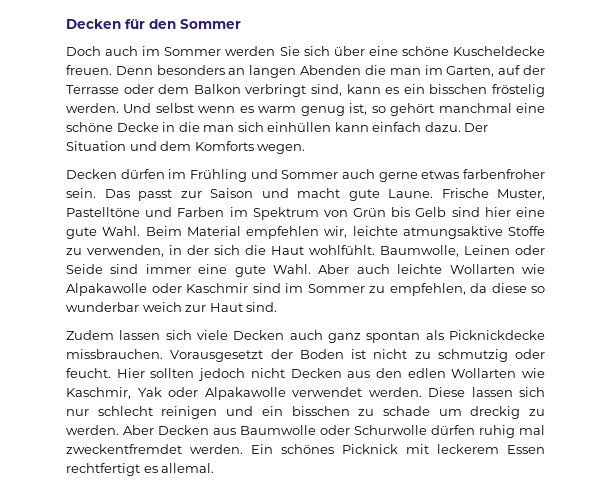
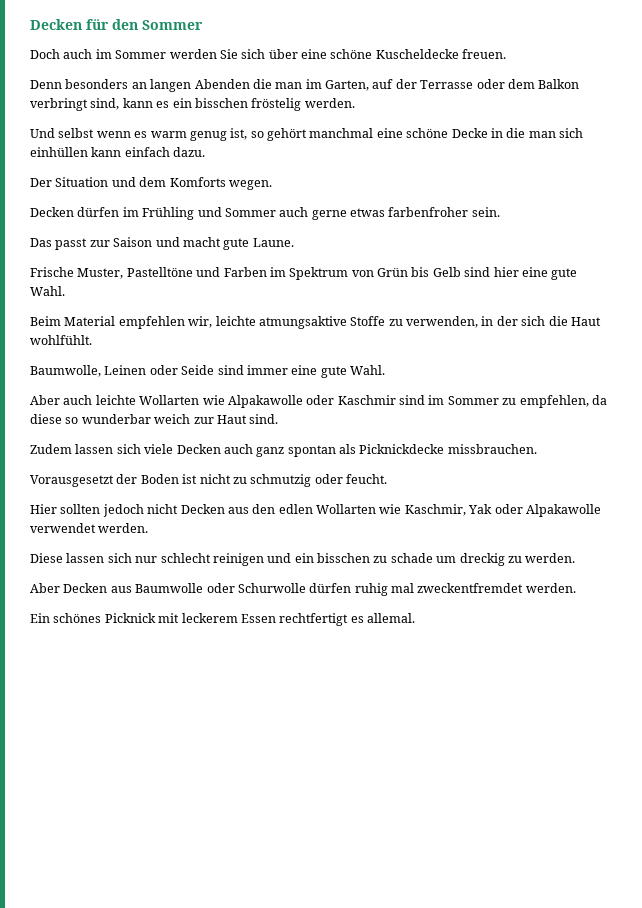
(112, 70) none -> (507, 54) //
(119, 108) none -> (355, 103) //
(461, 127) none -> (206, 152) //
(96, 193) none -> (500, 212) //
(433, 193) none -> (294, 242) //
(141, 231) none -> (65, 291) //
(375, 250) none -> (92, 340) //
(311, 269) none -> (385, 370) //
(163, 354) none -> (537, 449) //
(111, 373) none -> (387, 479) //
(422, 392) none -> (149, 528) //
(119, 430) none -> (576, 558) //
(243, 449) none -> (576, 588) //

